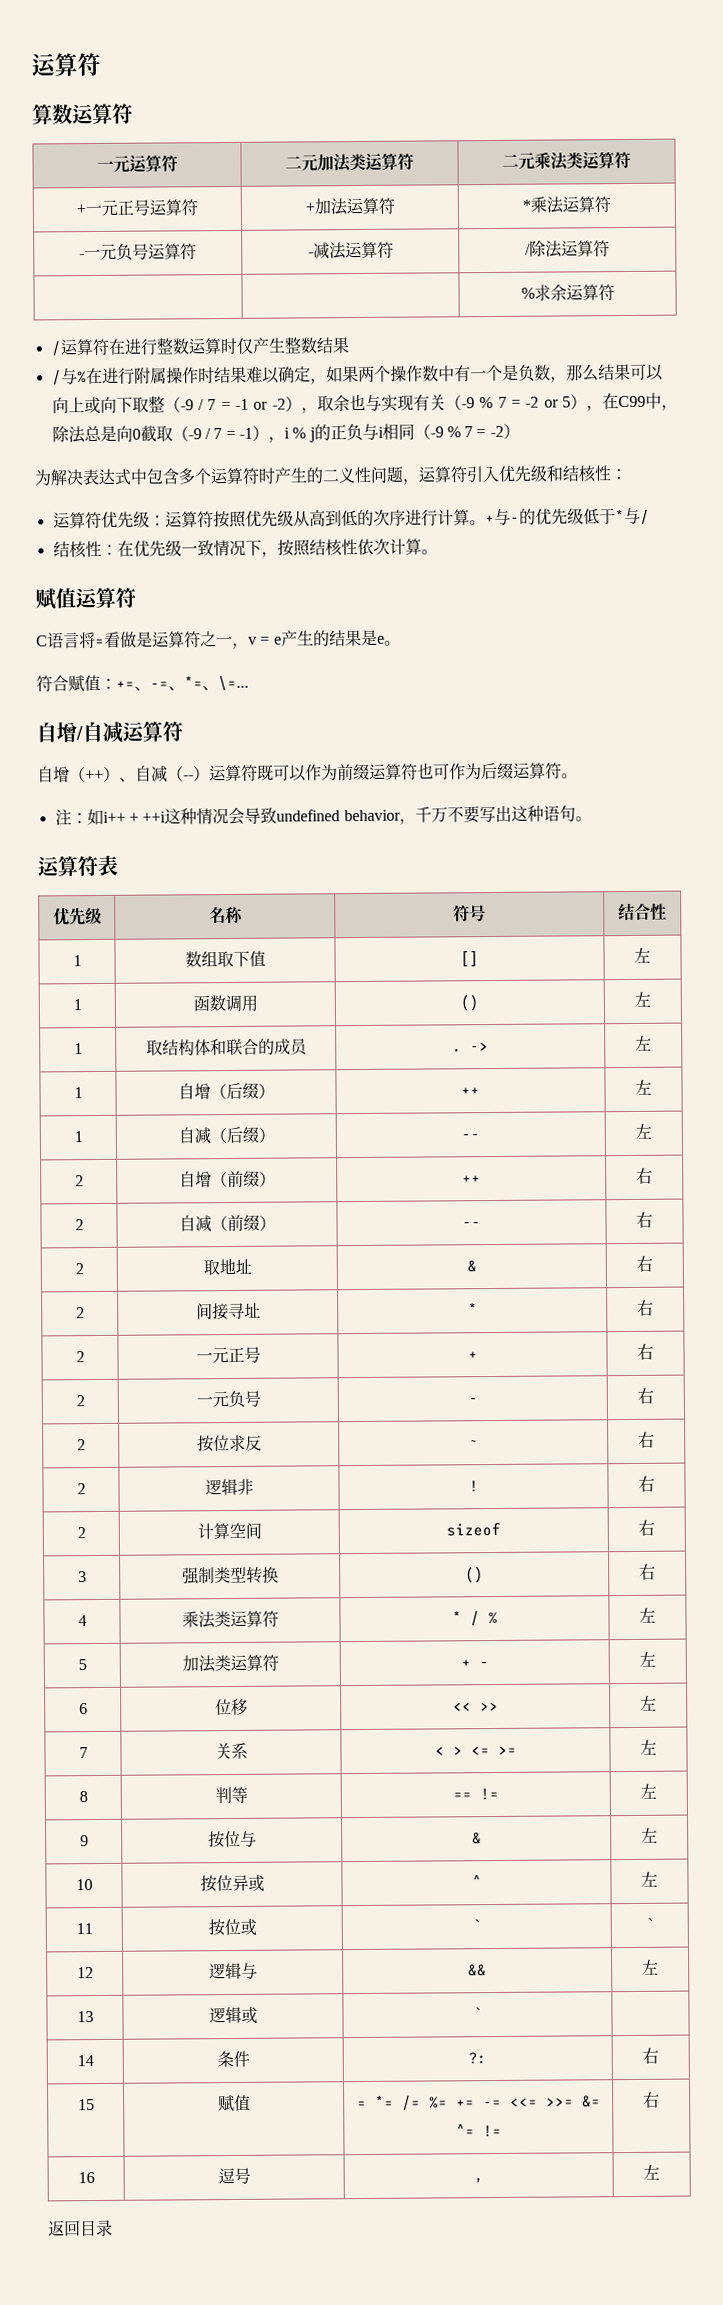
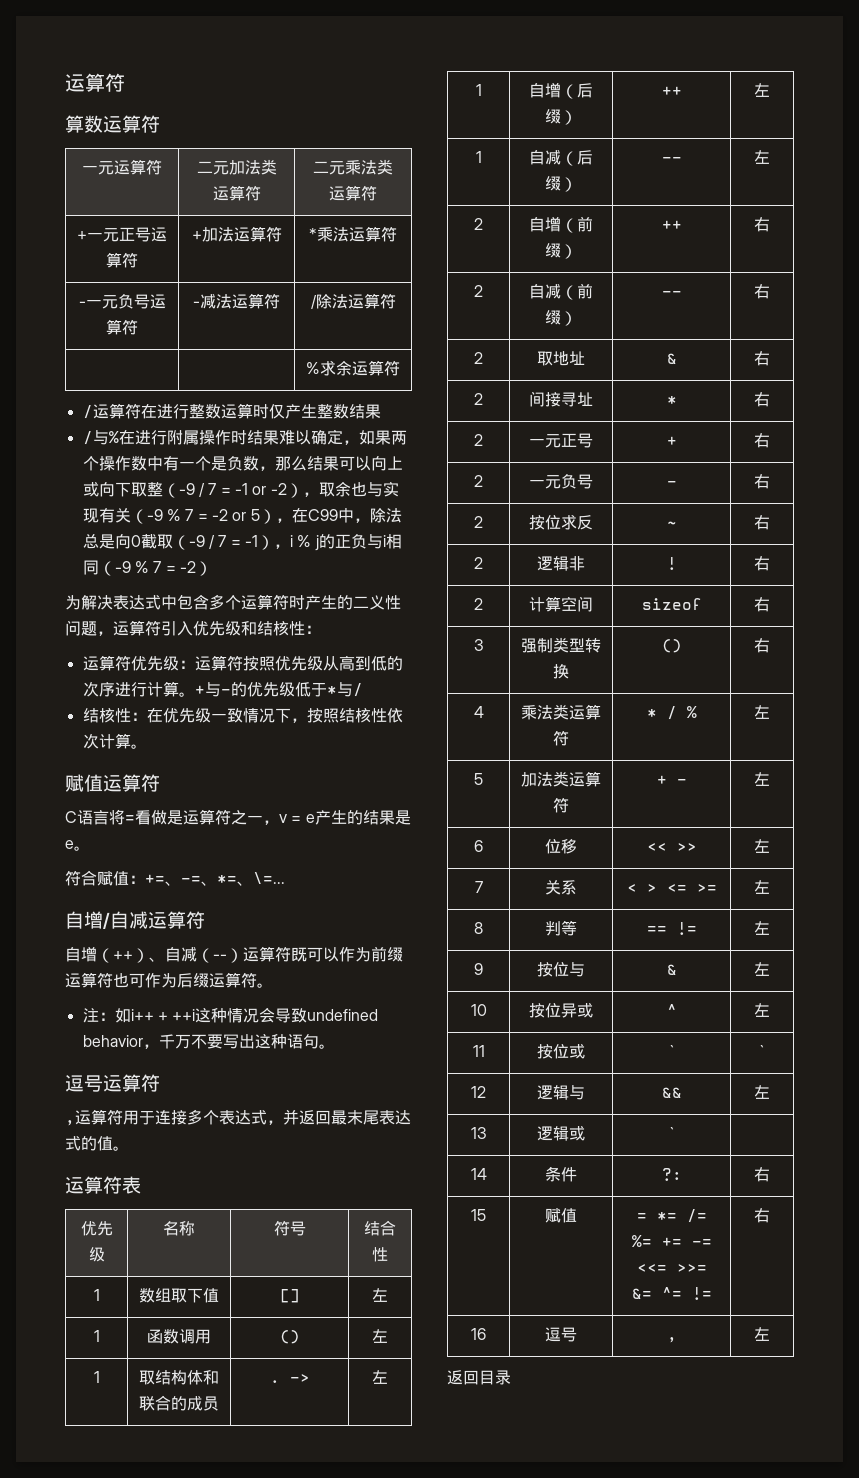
(592, 819) none -> [65,1074,160,1092] [65,1109,411,1126] [65,1136,129,1151] // 逗号运算符 // ,运算符用于连接多个表达式，并返回最末尾表达式的值。

